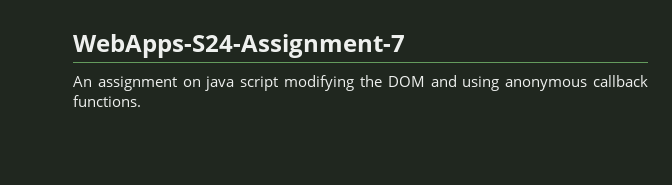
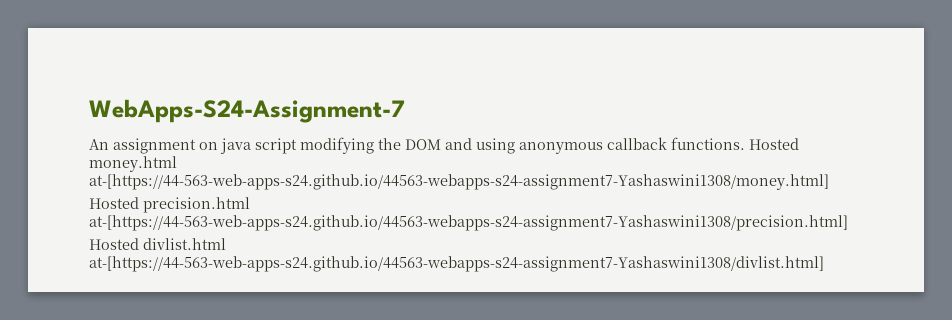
(141, 101) none -> [749,138,799,150] [89,156,177,172] [89,174,829,190] [89,197,250,213] [89,215,848,231] [89,238,226,250] [89,256,824,272] Hosted money.html at-[https://44-563-web-apps-s24.github.io/44563-webapps-s24-assignment7-Yashaswini1308/money.html] // Hosted precision.html at-[https://44-563-web-apps-s24.github.io/44563-webapps-s24-assignment7-Yashaswini1308/precision.html] // Hosted divlist.html at-[https://44-563-web-apps-s24.github.io/44563-webapps-s24-assignment7-Yashaswini1308/divlist.html]

